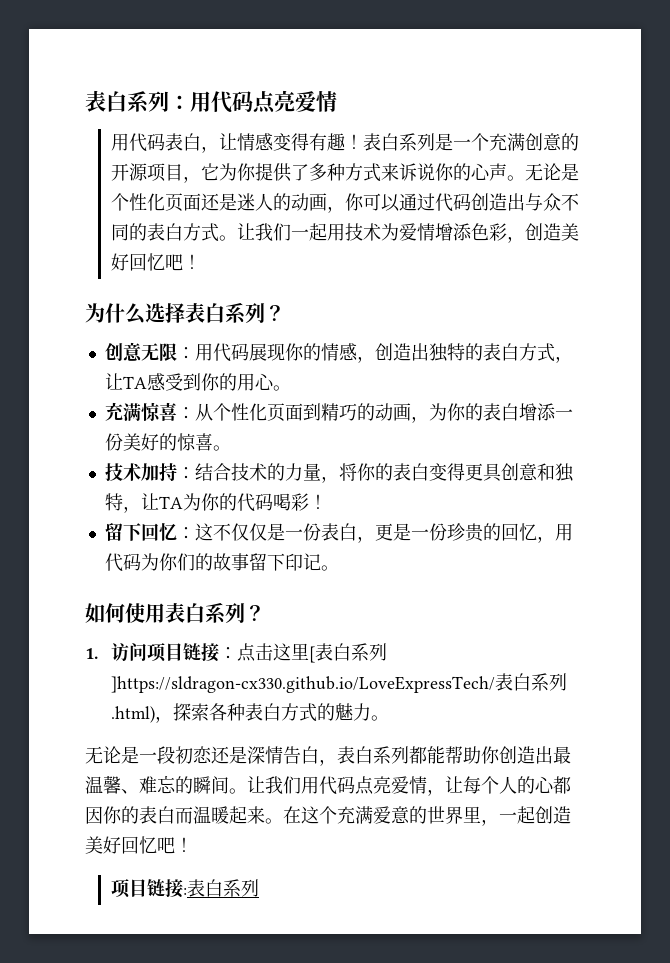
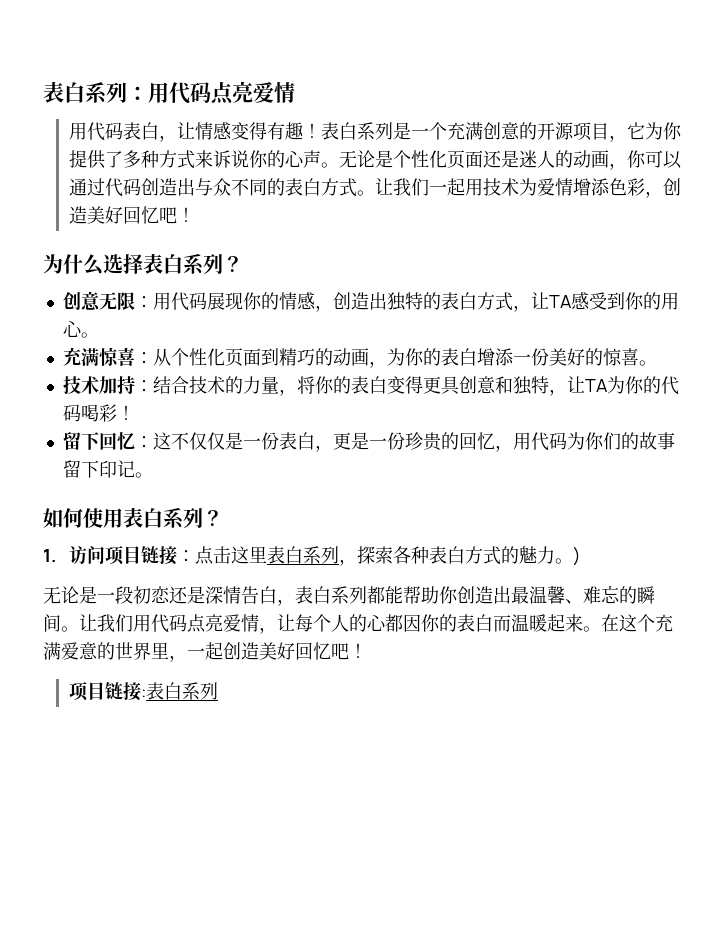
[308,643,387,663] [110,673,567,693] [110,706,155,723] [表白系列]https://sldragon-cx330.github.io/LoveExpressTech/表白系列.html) -> [266,546,339,564] 表白系列
(389, 718) none -> [572,546,581,566] )

